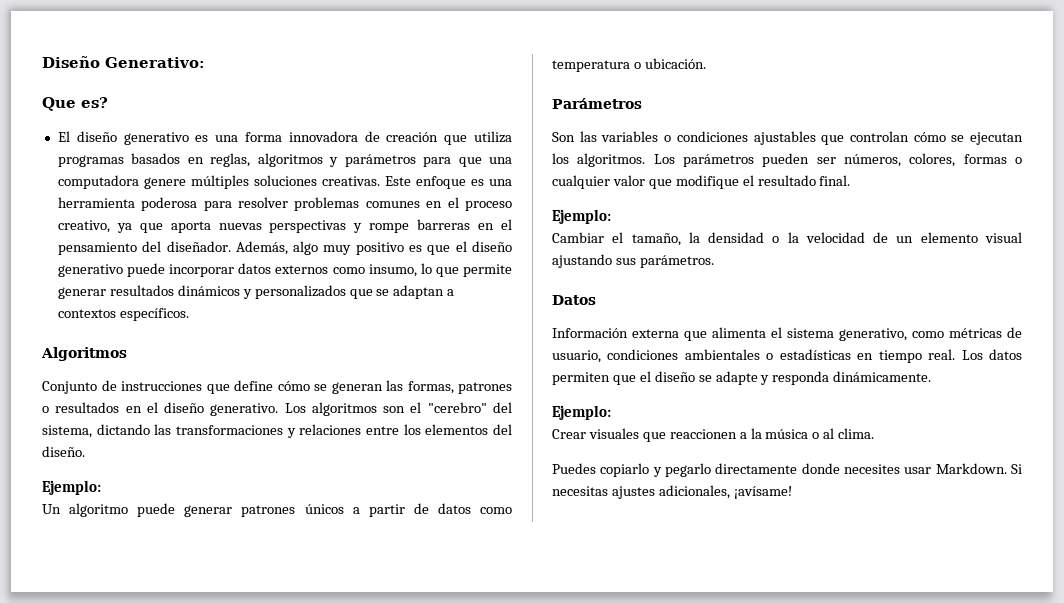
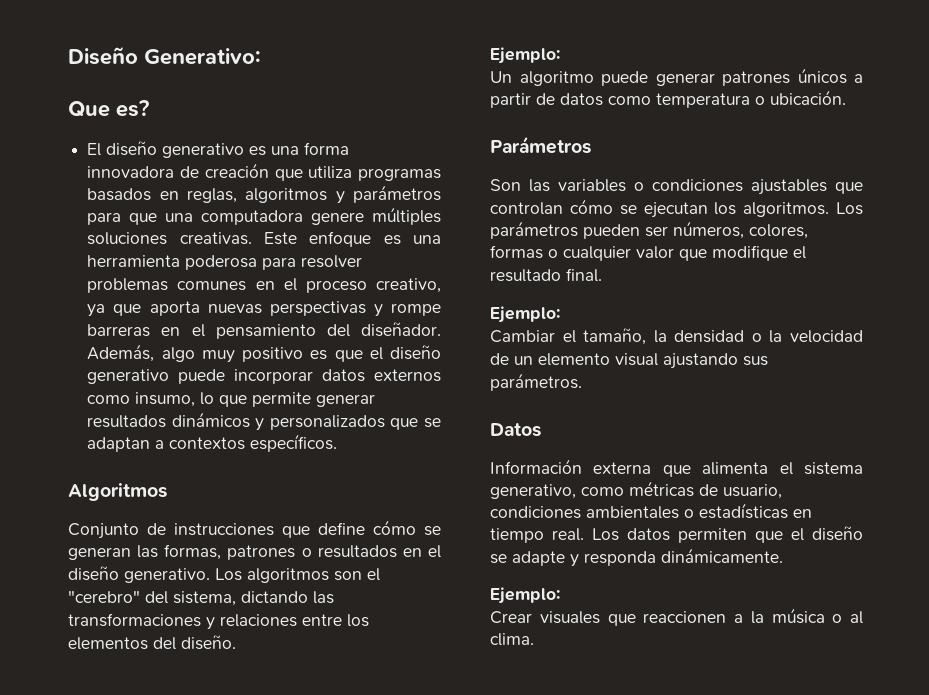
[552,463,1022,477] [552,485,792,499] // Puedes copiarlo y pegarlo directamente donde necesites usar Markdown. Si necesitas ajustes adicionales, ¡avísame! -> (534, 639) none

